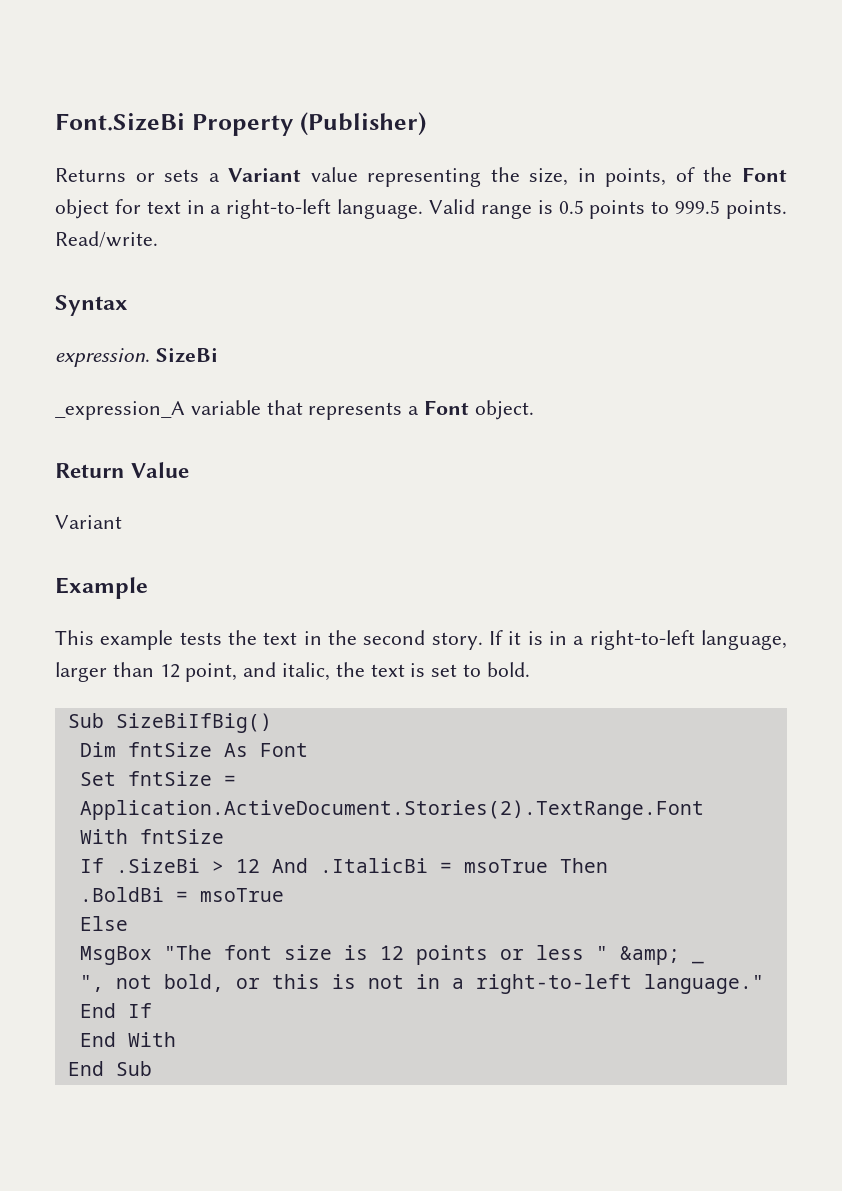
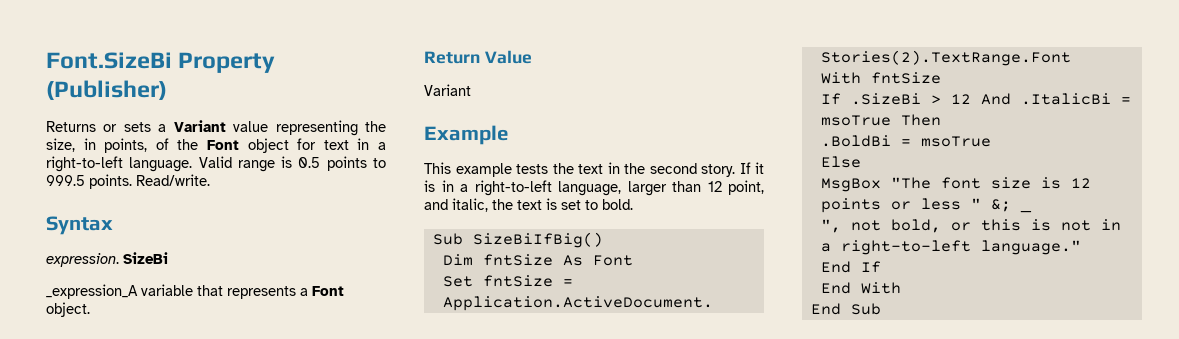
[619,946,680,965] &amp; -> [990,199,1011,212] &;

